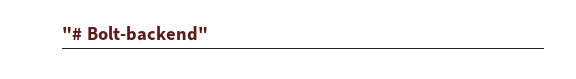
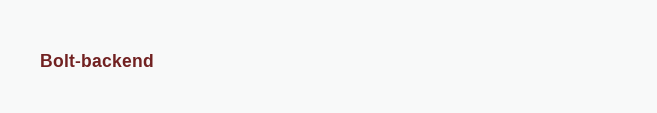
[62,26,208,41] "# Bolt-backend" -> [40,54,154,67] Bolt-backend

